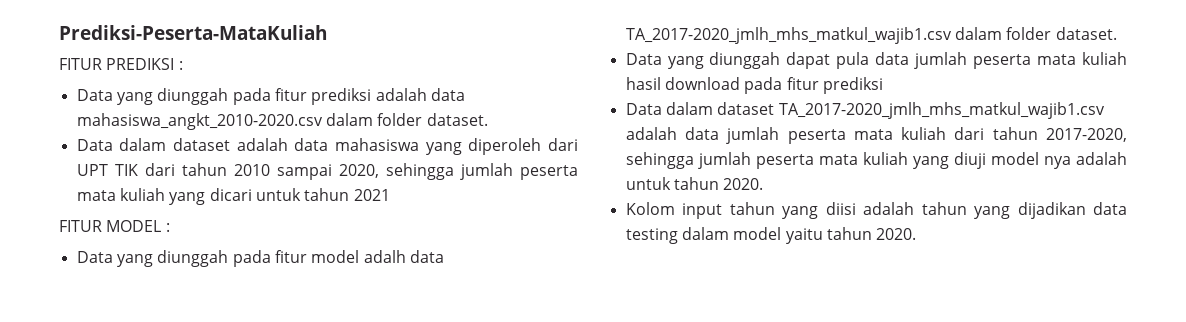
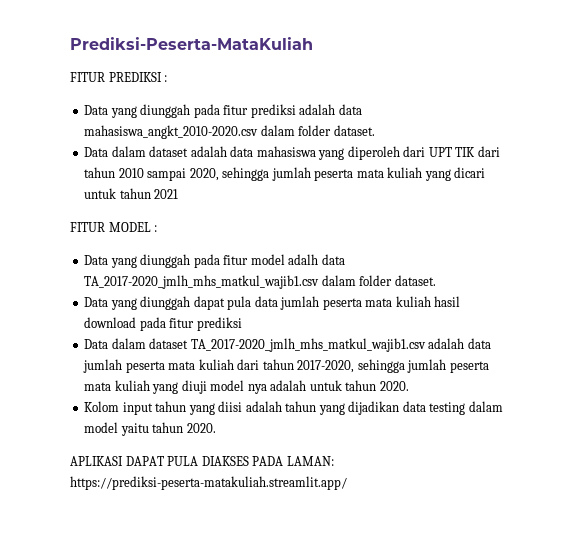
(917, 234) none -> [70,456,334,466] [70,476,347,490] // APLIKASI DAPAT PULA DIAKSES PADA LAMAN: https://prediksi-peserta-matakuliah.streamlit.app/

